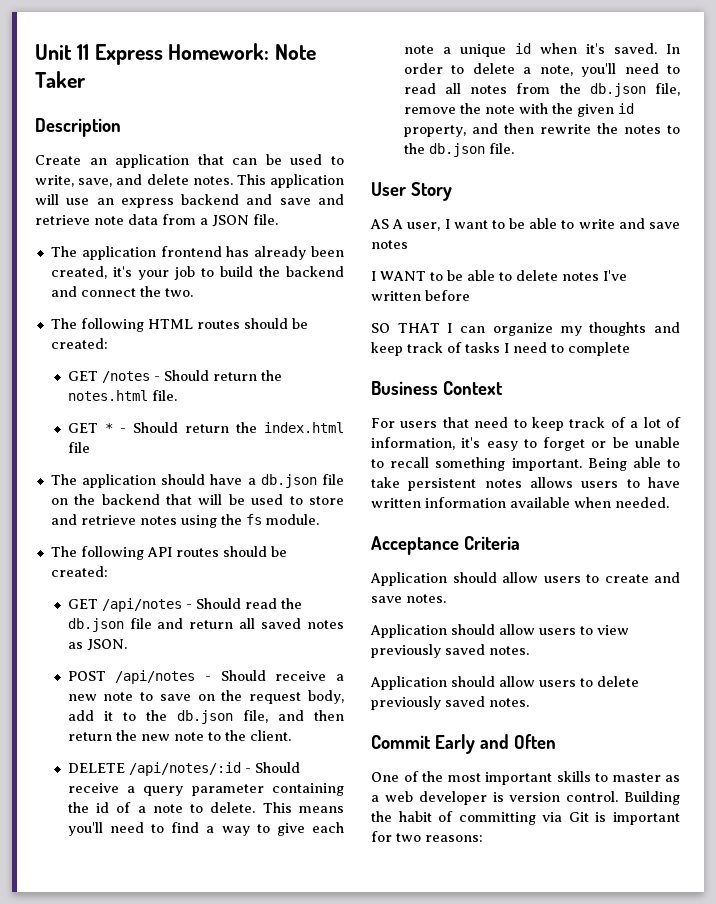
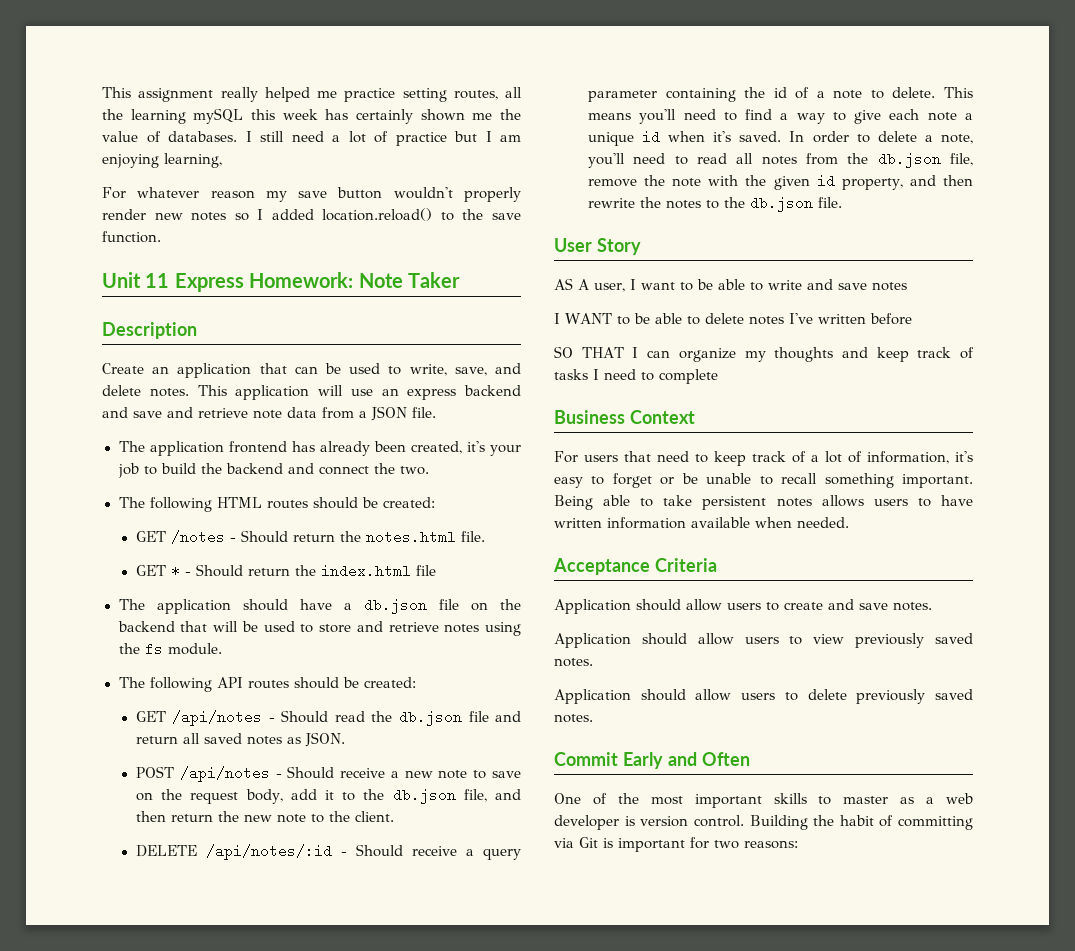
(35, 52) none -> [102,87,522,102] [102,108,521,124] [102,131,521,146] [102,153,222,168] [102,187,521,202] [102,208,521,221] [102,231,161,243] This assignment really helped me practice setting routes, all the learning mySQL this week has certainly shown me the value of databases. I still need a lot of practice but I am enjoying learning, // For whatever reason my save button wouldn't properly render new notes so I added location.reload() to the save function. //

